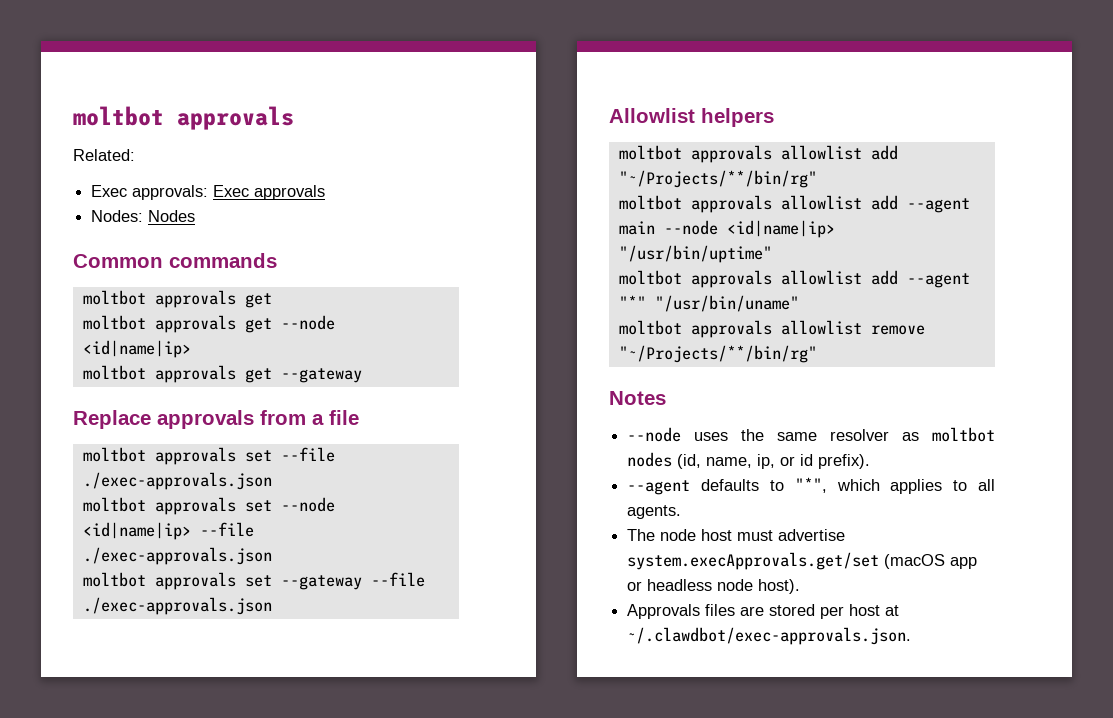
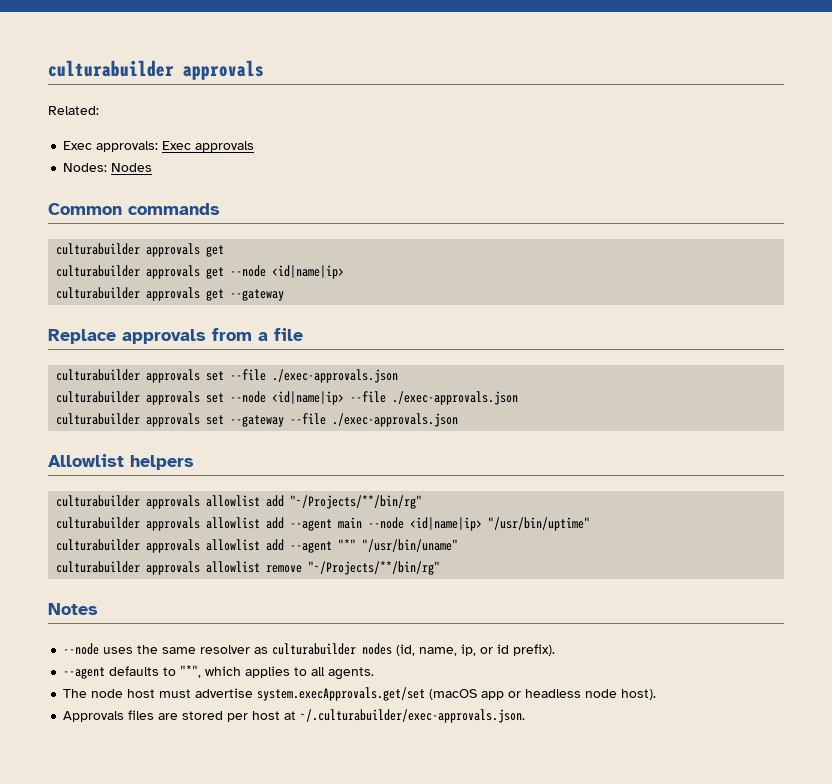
[73,106,164,126] moltbot -> [48,60,174,77] culturabuilder
[82,290,146,305] moltbot -> [56,243,141,255] culturabuilder
[82,315,146,330] moltbot -> [56,265,141,277] culturabuilder
[82,365,146,380] moltbot -> [56,287,141,299] culturabuilder
[82,447,146,462] moltbot -> [56,369,141,381] culturabuilder
[82,497,146,512] moltbot -> [56,391,141,403] culturabuilder
[82,572,146,587] moltbot -> [56,413,141,425] culturabuilder
[618,145,682,160] moltbot -> [56,495,141,507] culturabuilder
[618,195,682,210] moltbot -> [56,517,141,529] culturabuilder
[618,270,682,285] moltbot -> [56,539,141,551] culturabuilder
[618,320,682,335] moltbot -> [56,561,141,573] culturabuilder
[932,427,995,442] moltbot -> [272,643,357,655] culturabuilder
[627,627,912,645] ~/.clawdbot/exec-approvals.json. -> [300,709,526,723] ~/.culturabuilder/exec-approvals.json.

